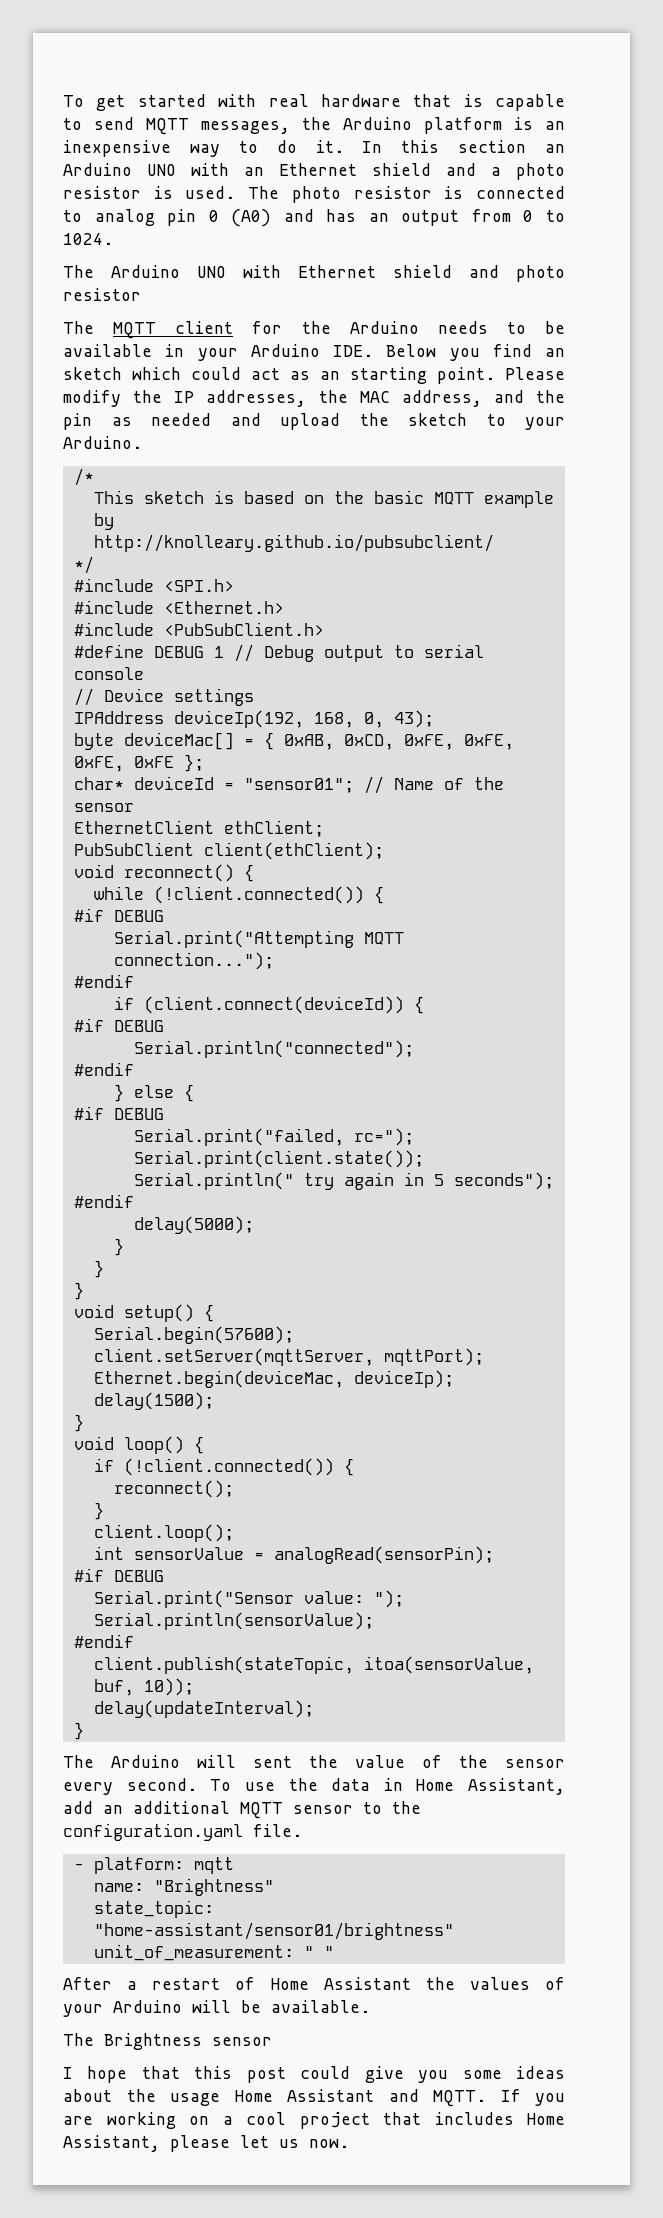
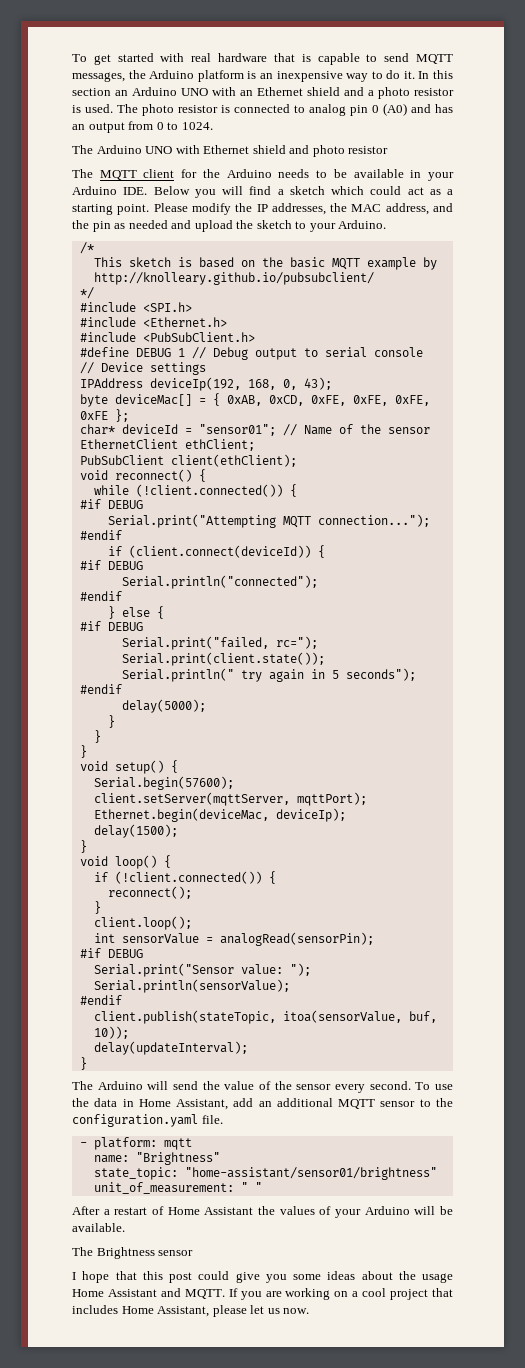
[492,344,565,357] find an -> [222,186,284,195] will find a
[320,371,340,380] an -> [447,189,453,195] a
[253,1756,292,1768] sent -> [173,1081,198,1090] send

